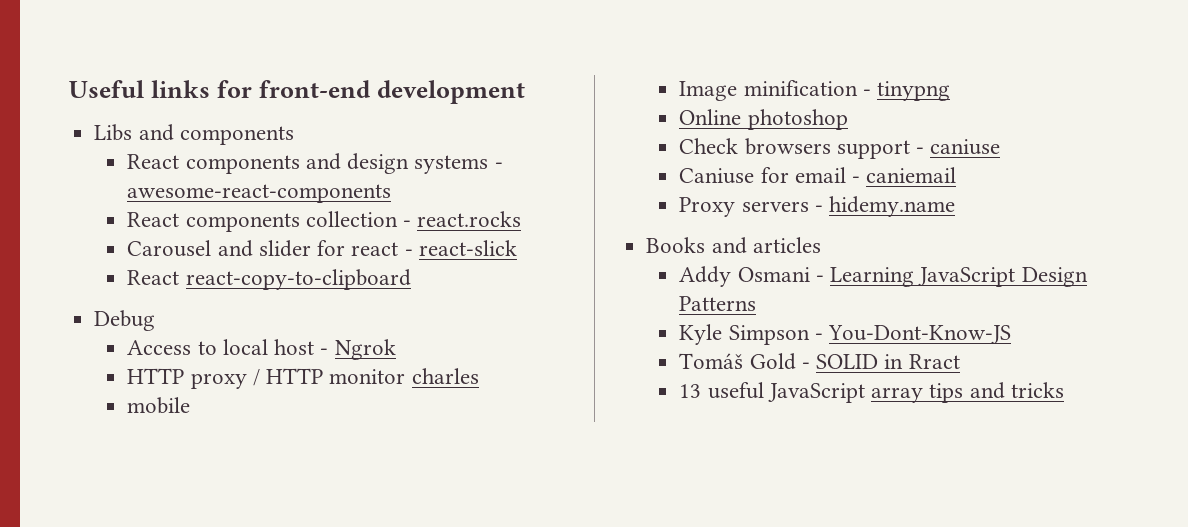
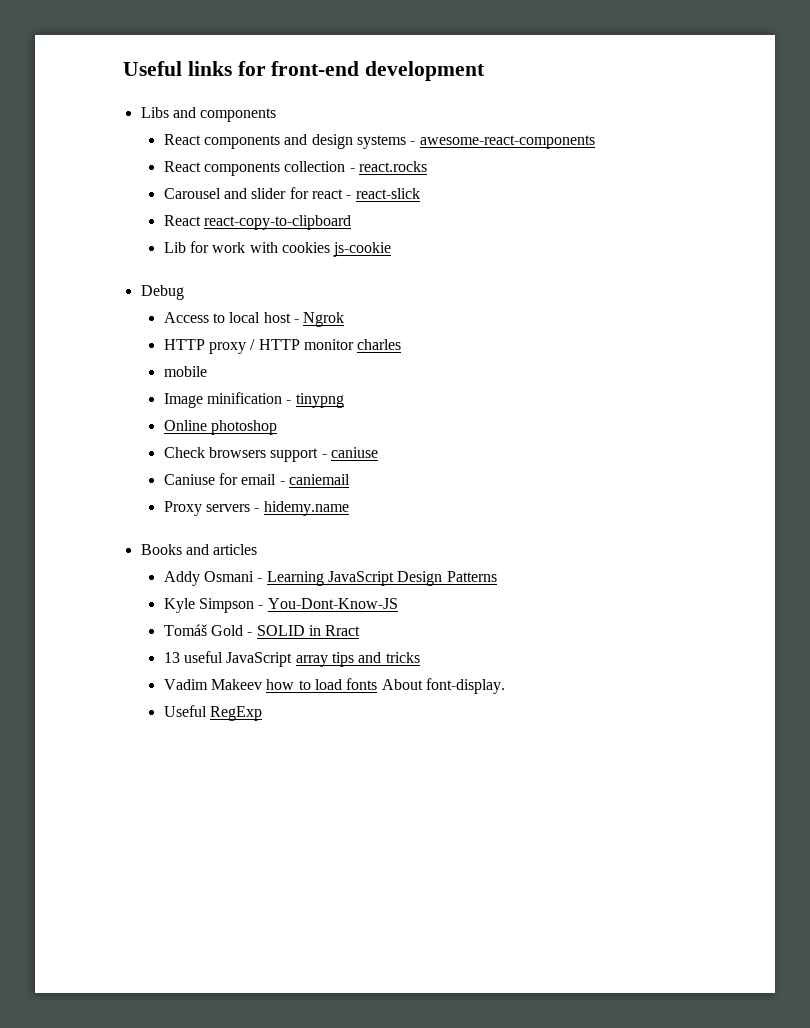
(411, 279) none -> [163,241,392,257] // Lib for work with cookies js-cookie
(1064, 390) none -> [163,678,505,694] [163,705,263,721] // Vadim Makeev how to load fonts About font-display. // Useful RegExp

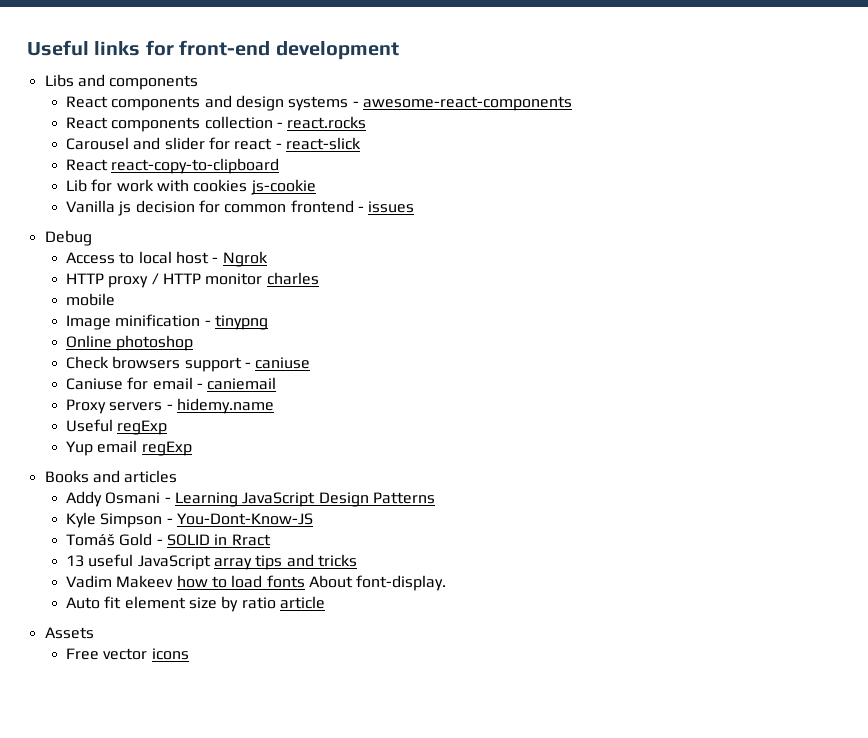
(392, 249) none -> [66,200,415,216] // Vanilla js decision for common frontend - issues
(349, 508) none -> [66,419,168,435] [66,440,192,456] // Useful regExp // Yup email regExp
[163,705,263,721] Useful RegExp -> [66,596,325,612] [44,627,94,639] [66,648,189,660] Auto fit element size by ratio article // Assets // Free vector icons

